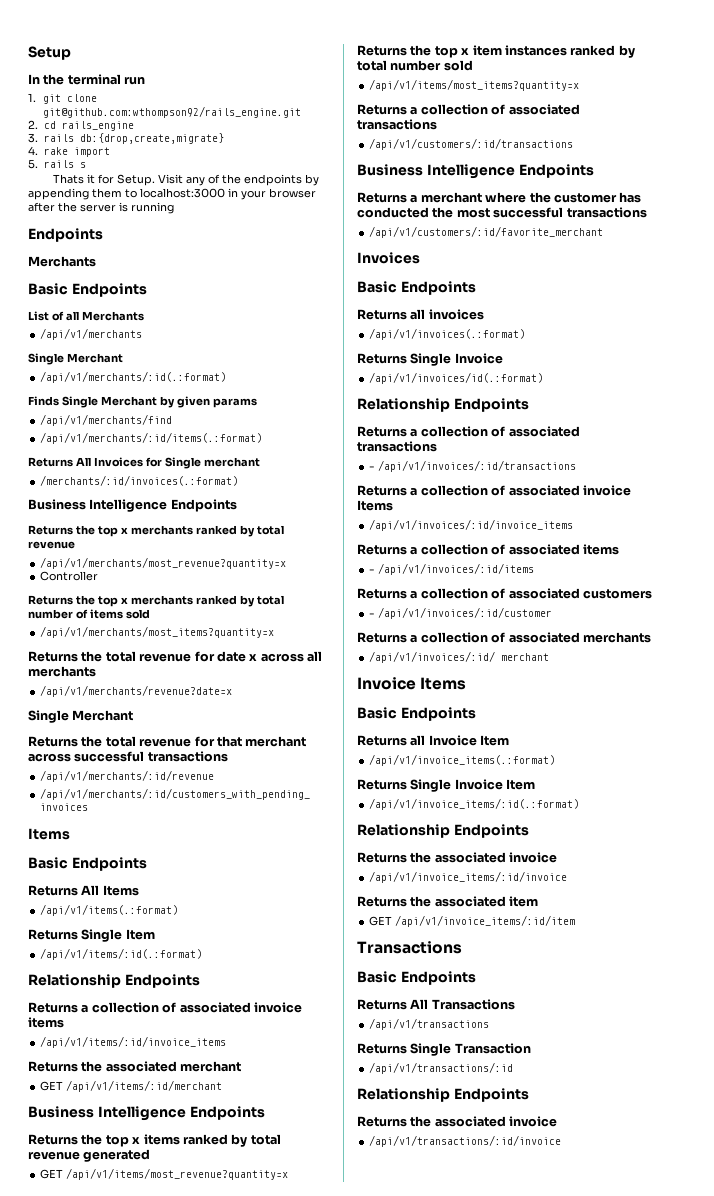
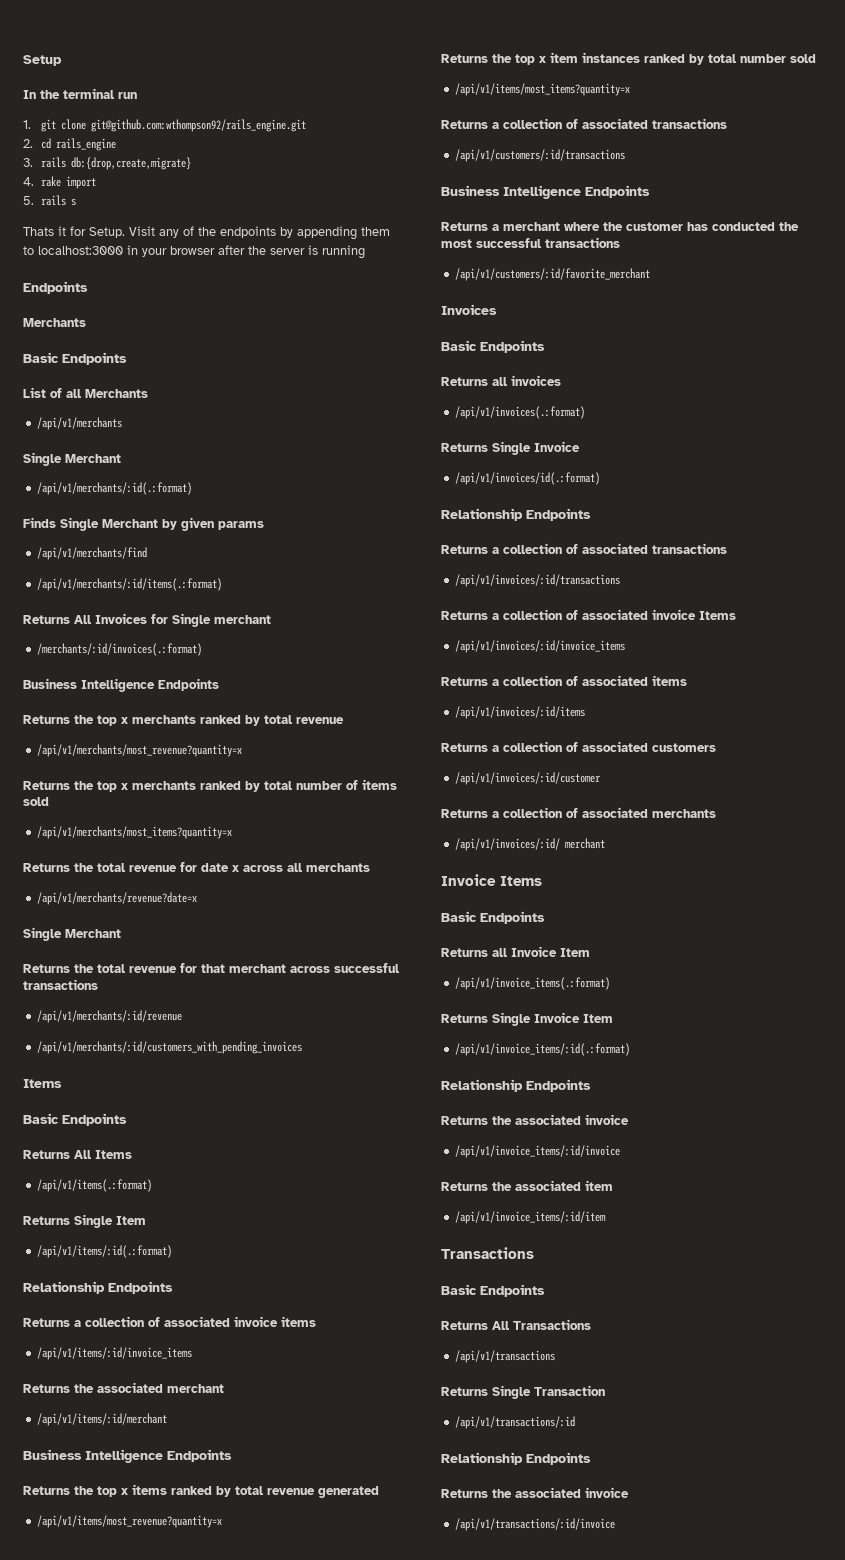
[40,571,99,581] // Controller -> (242, 750) none
[40,1081,64,1091] GET -> (224, 1388) none
[40,1169,64,1179] GET -> (379, 1492) none
[369,466,376,470] - -> (727, 548) none
[369,569,376,573] - -> (687, 680) none
[369,613,376,617] - -> (716, 747) none
[369,916,393,926] GET -> (613, 1185) none

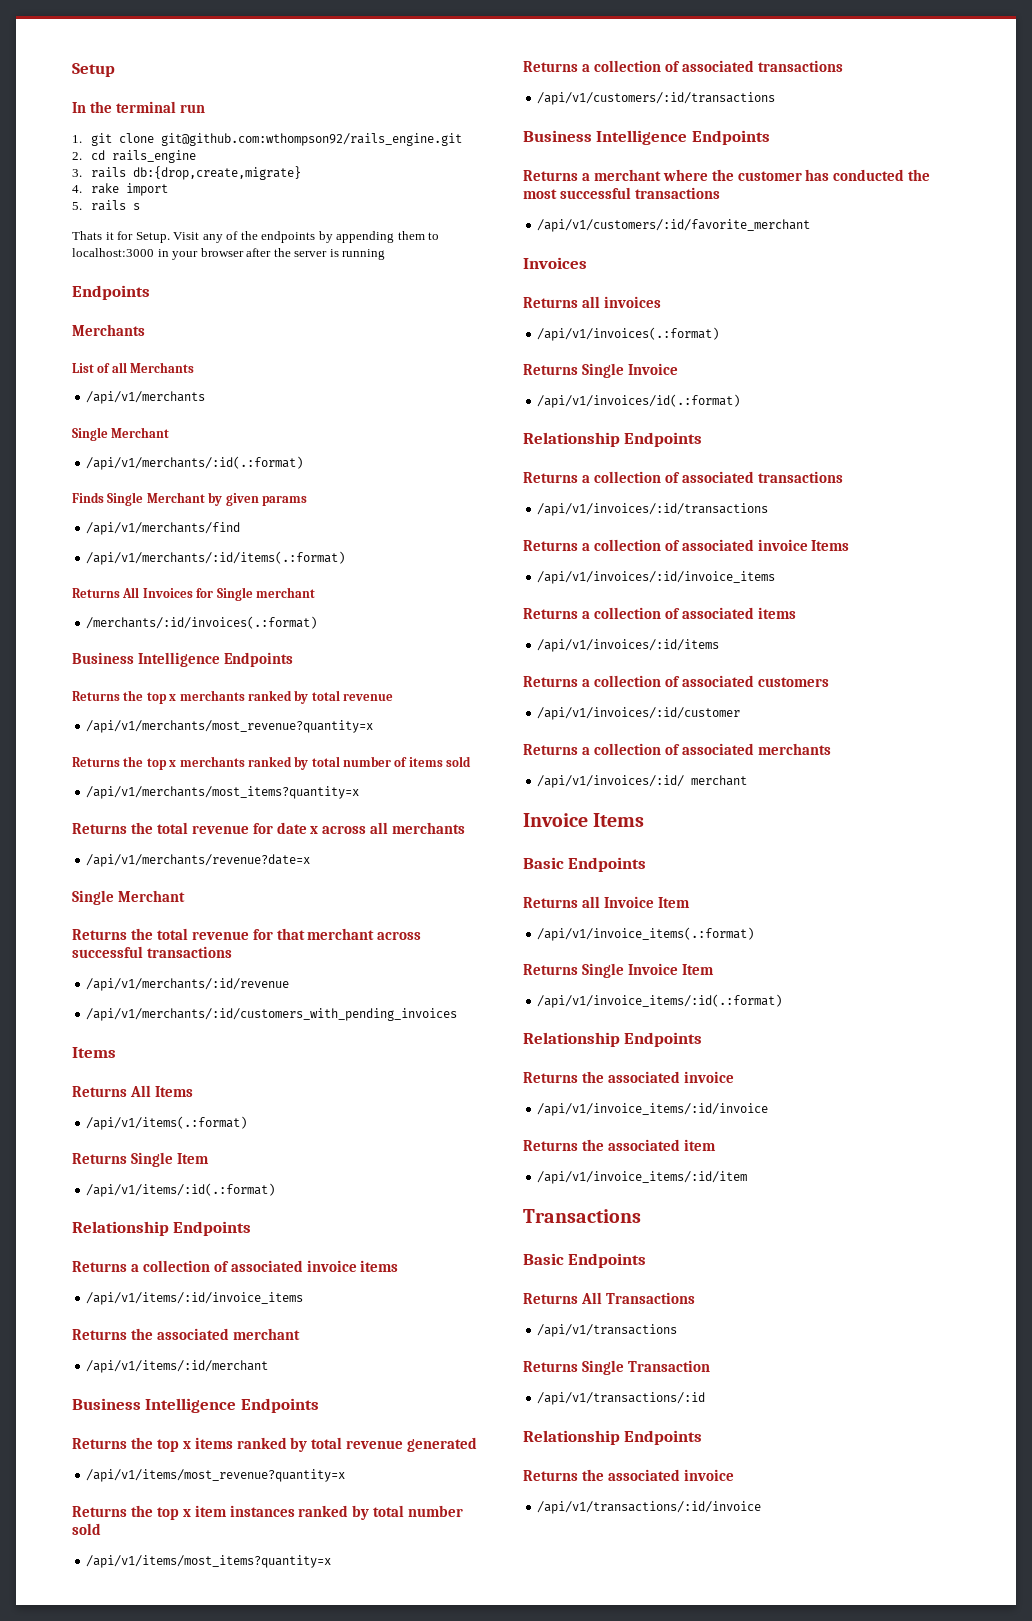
[23,352,127,365] // Basic Endpoints -> (145, 330) none
[23,1113,127,1126] // Basic Endpoints -> (116, 1052) none
[441,340,545,353] // Basic Endpoints -> (587, 263) none

